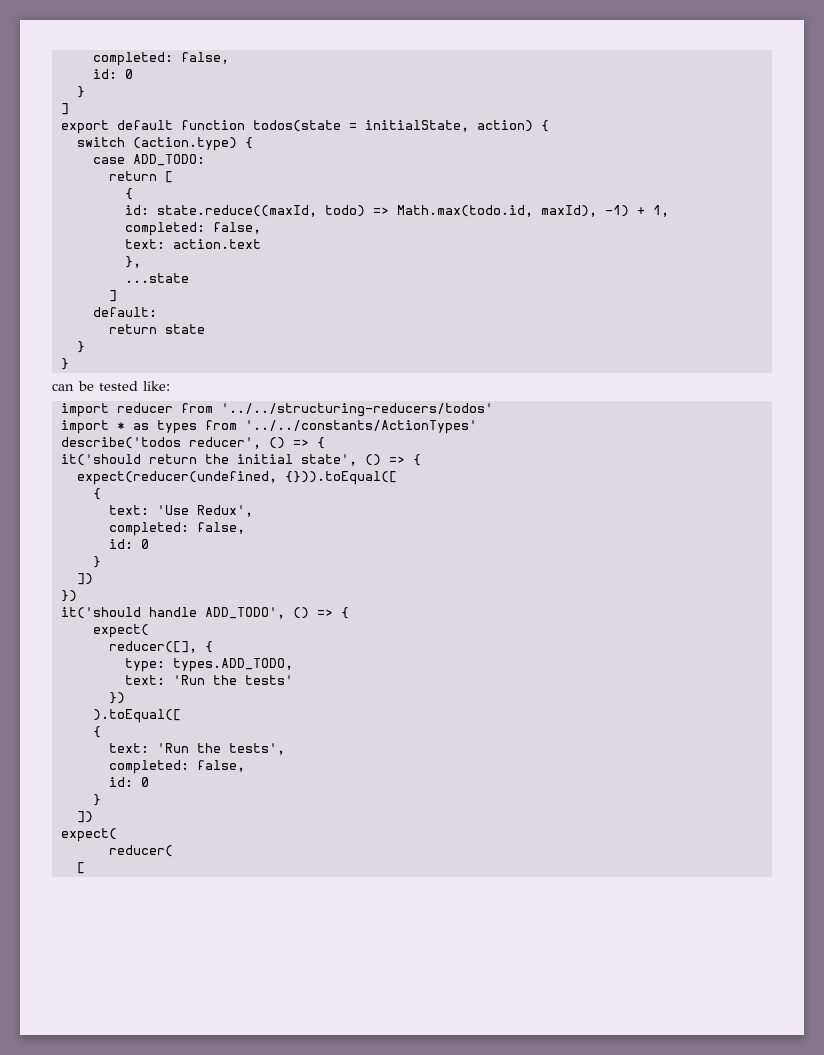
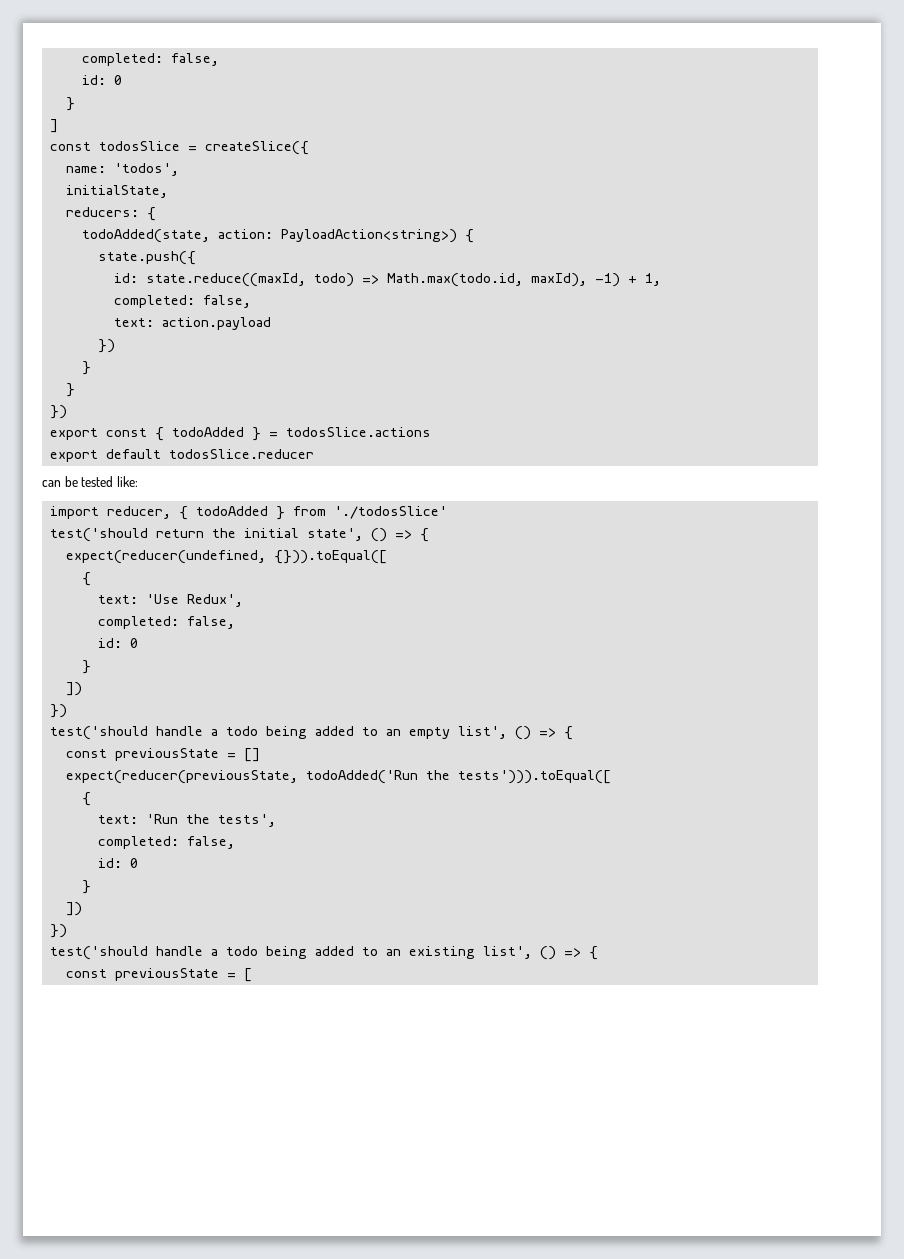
[60,120,357,134] export default function todos(state = -> [50,141,310,155] [66,163,180,176] const todosSlice = createSlice({ // name: 'todos', //
[476,120,549,132] [76,137,253,151] [92,154,205,166] [108,171,173,183] [124,188,133,200] action) { // switch (action.type) { // case ADD_TODO: // return [ // { -> [66,207,157,221] [82,229,475,243] [98,251,197,265] // reducers: { // todoAdded(state, action: PayloadAction<string>) { // state.push({
[172,239,261,249] [124,256,141,268] [124,273,189,283] [108,290,117,302] [92,307,157,317] [108,324,205,334] [76,341,85,353] [60,358,69,370] action.text // }, // ...state // ] // default: // return state // } // } -> [162,317,272,330] [98,339,116,353] [82,361,92,375] [66,383,76,397] [50,405,68,419] [50,427,432,441] [50,449,315,462] action.payload // }) // } // } // }) // export const { todoAdded } = todosSlice.actions // export default todosSlice.reducer
[116,403,493,417] [60,420,477,434] [60,437,325,449] [60,454,141,466] reducer from '../../structuring-reducers/todos' // import * as types from '../../constants/ActionTypes' // describe('todos reducer', () => { // it('should -> [107,506,448,520] [50,528,149,542] reducer, { todoAdded } from './todosSlice' // test('should
[60,607,349,619] [92,624,149,638] [108,641,213,653] [124,658,293,672] [124,675,293,685] [108,692,125,704] [92,709,181,723] it('should handle ADD_TODO', () => { // expect( // reducer([], { // type: types.ADD_TODO, // text: 'Run the tests' // }) // ).toEqual([ -> [50,726,574,740] [66,748,261,762] [66,770,612,784] test('should handle a todo being added to an empty list', () => { // const previousState = [] // expect(reducer(previousState, todoAdded('Run the tests'))).toEqual([
[60,828,117,842] [108,845,173,857] expect( // reducer( // -> [50,924,68,938] [50,946,599,960] [66,968,237,981] }) // test('should handle a todo being added to an existing list', () => { // const previousState =

